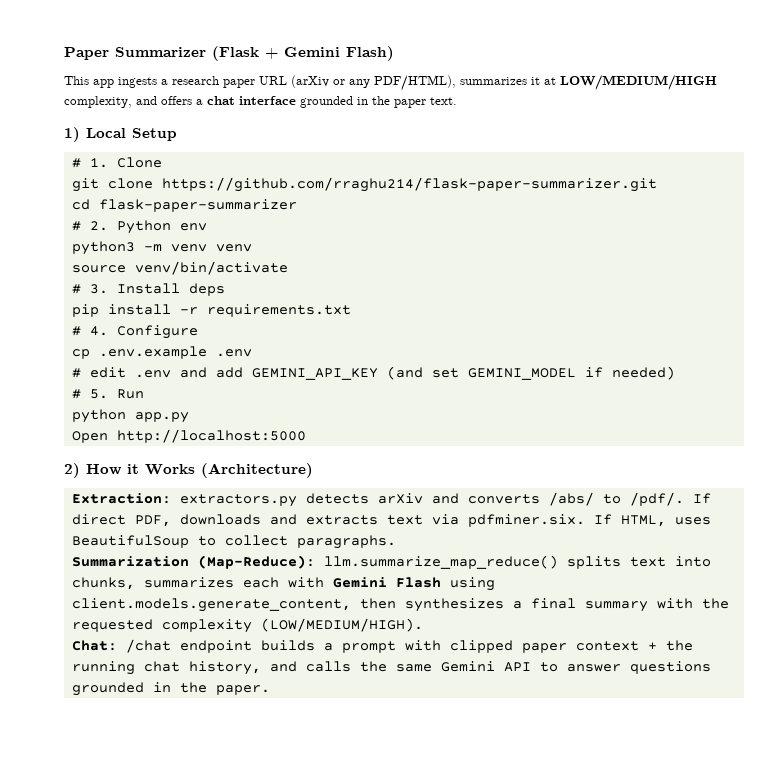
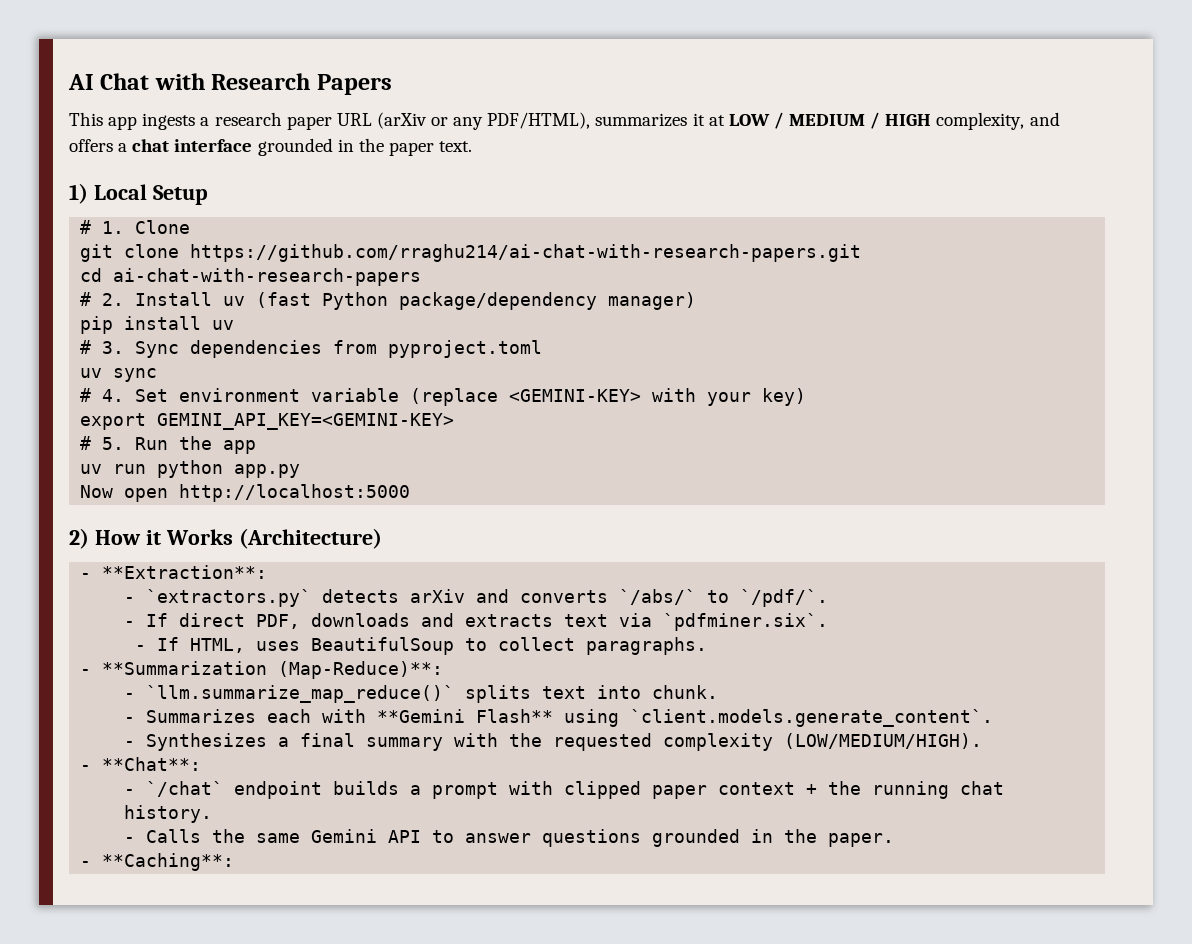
[64,46,394,61] Paper Summarizer (Flask + Gemini Flash) -> [68,73,392,95] AI Chat with Research Papers
[560,75,717,90] LOW/MEDIUM/HIGH -> [728,112,932,129] LOW / MEDIUM / HIGH
[161,177,657,192] https://github.com/rraghu214/flask-paper-summarizer.git -> [190,244,862,262] https://github.com/rraghu214/ai-chat-with-research-papers.git
[98,199,297,212] flask-paper-summarizer -> [113,268,422,286] ai-chat-with-research-papers
[116,220,207,234] [71,241,252,255] [71,261,288,275] [71,283,225,296] [71,304,351,317] [71,325,198,339] [71,346,252,359] [71,366,675,380] Python env // python3 -m venv venv // source venv/bin/activate // # 3. Install deps // pip install -r requirements.txt // # 4. Configure // cp .env.example .env // # edit .env and add GEMINI_API_KEY (and set GEMINI_MODEL if needed) -> [135,292,697,310] [80,316,235,334] [80,340,543,358] [80,368,158,382] [80,388,807,406] [80,413,455,430] Install uv (fast Python package/dependency manager) // pip install uv // # 3. Sync dependencies from pyproject.toml // uv sync // # 4. Set environment variable (replace <GEMINI-KEY> with your key) // export GEMINI_API_KEY=<GEMINI-KEY>
(144, 394) // -> [179,436,257,454] [80,464,147,474] the app // uv run
[71,431,108,443] Open -> [80,485,169,502] Now open
[71,492,684,507] Extraction: extractors.py detects arXiv and converts /abs/ to /pdf/. -> [80,565,268,579] [124,589,829,607] [124,621,136,627] - **Extraction**: // - `extractors.py` detects arXiv and converts `/abs/` to `/pdf/`. // -
[467,514,585,527] pdfminer.six. -> [663,613,829,631] [135,645,147,651] `pdfminer.six`. // -
[71,555,711,569] [71,577,495,591] [71,598,504,612] Summarization (Map-Reduce): llm.summarize_map_reduce() splits text into chunks, summarizes each with Gemini Flash using client.models.generate_content, then synthesizes -> [80,661,444,679] [124,685,719,703] [124,709,994,727] [124,733,268,751] - **Summarization (Map-Reduce)**: // - `llm.summarize_map_reduce()` splits text into chunk. // - Summarizes each with **Gemini Flash** using `client.models.generate_content`. // - Synthesizes
[71,639,171,653] Chat: /chat -> [80,757,202,771] [124,781,224,797] - **Chat**: // - `/chat`
[188,661,351,675] history, and calls -> [124,805,213,823] [124,829,202,843] history. // - Calls
(270, 690) none -> [80,853,235,871] // - **Caching**:

